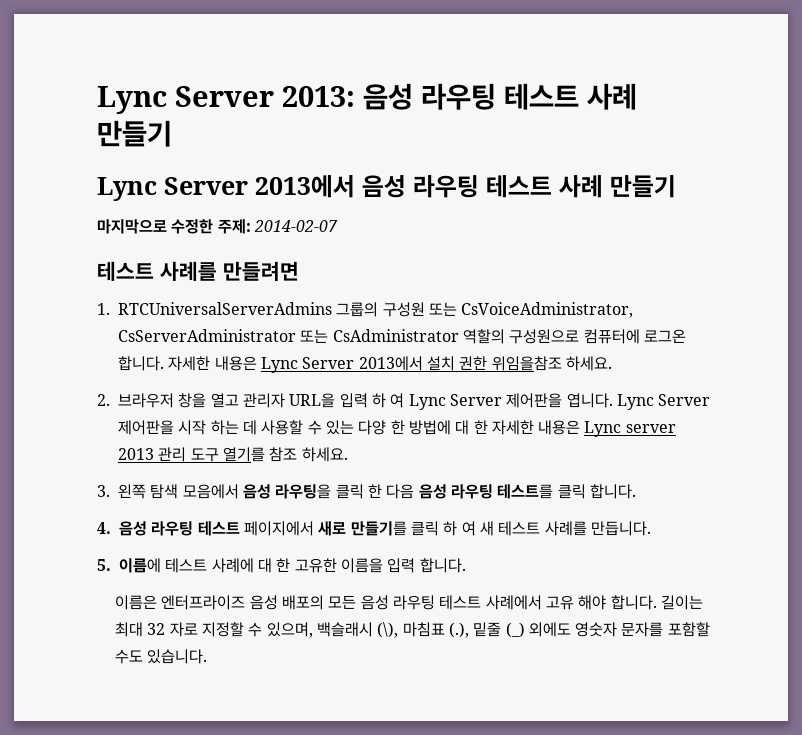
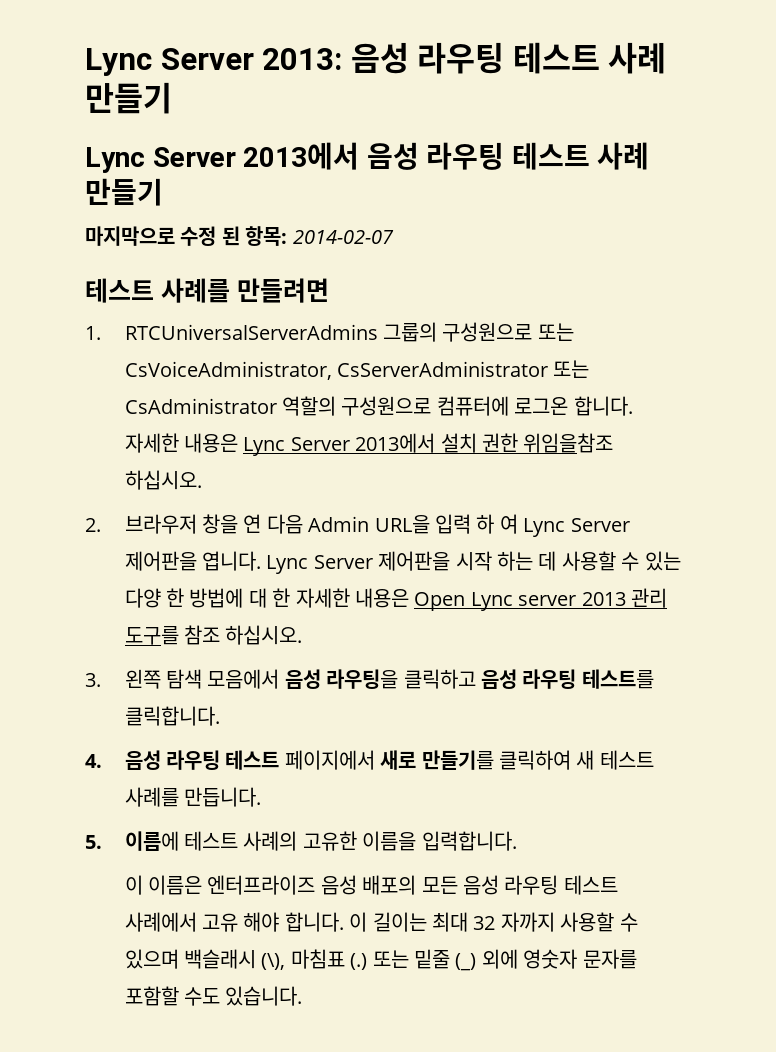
[171,219,251,234] 수정한 주제: -> [180,226,288,246] 수정 된 항목:
[382,302,425,317] 구성원 -> [442,322,533,342] 구성원으로
[565,356,612,371] 하세요. -> [124,470,202,490] 하십시오.
[210,393,285,408] 열고 관리자 -> [243,514,370,534] 연 다음 Admin
(581, 427) none -> [414,592,466,611] Open
[190,447,348,462] 도구 열기를 참조 하세요. -> [124,625,303,645] 도구를 참조 하십시오.
[335,484,415,499] 클릭 한 다음 -> [403,669,476,689] 클릭하고
[557,484,636,499] 클릭 합니다. -> [124,706,220,726] 클릭합니다.
[410,521,476,536] 클릭 하 여 -> [498,750,571,770] 클릭하여
[211,558,466,573] 사례에 대 한 고유한 이름을 입력 합니다. // -> [243,831,517,851] [124,875,143,895] 사례의 고유한 이름을 입력합니다. // 이
(657, 602) none -> [349,912,368,932] 이
[169,622,313,638] 자로 지정할 수 있으며, -> [500,912,638,932] [124,949,179,969] 자까지 사용할 수 있으며
[448,622,469,638] (.), -> [350,950,409,970] (.) 또는
[528,622,571,637] 외에도 -> [481,949,518,969] 외에

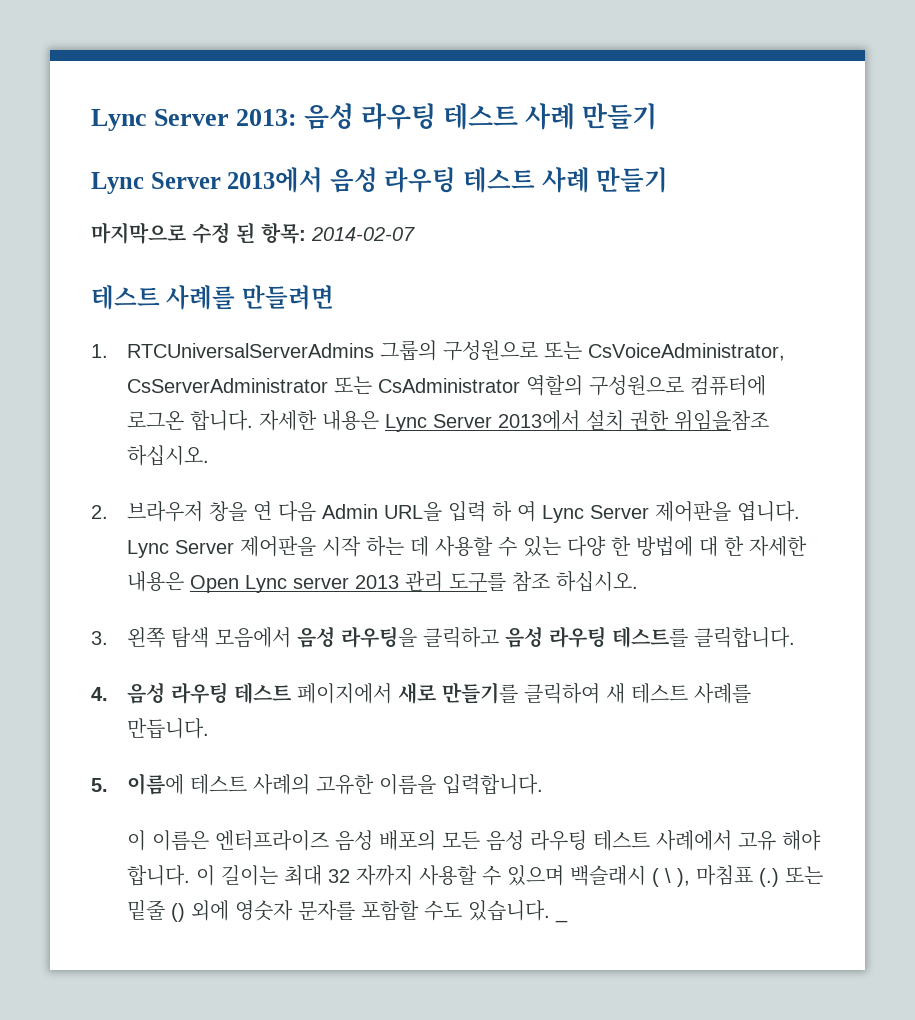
[261,953,286,970] (\), -> [652,868,691,887] ( \ ),
[455,953,477,971] (_) -> [171,903,186,922] ()
(303, 996) none -> [555,918,569,923] _

